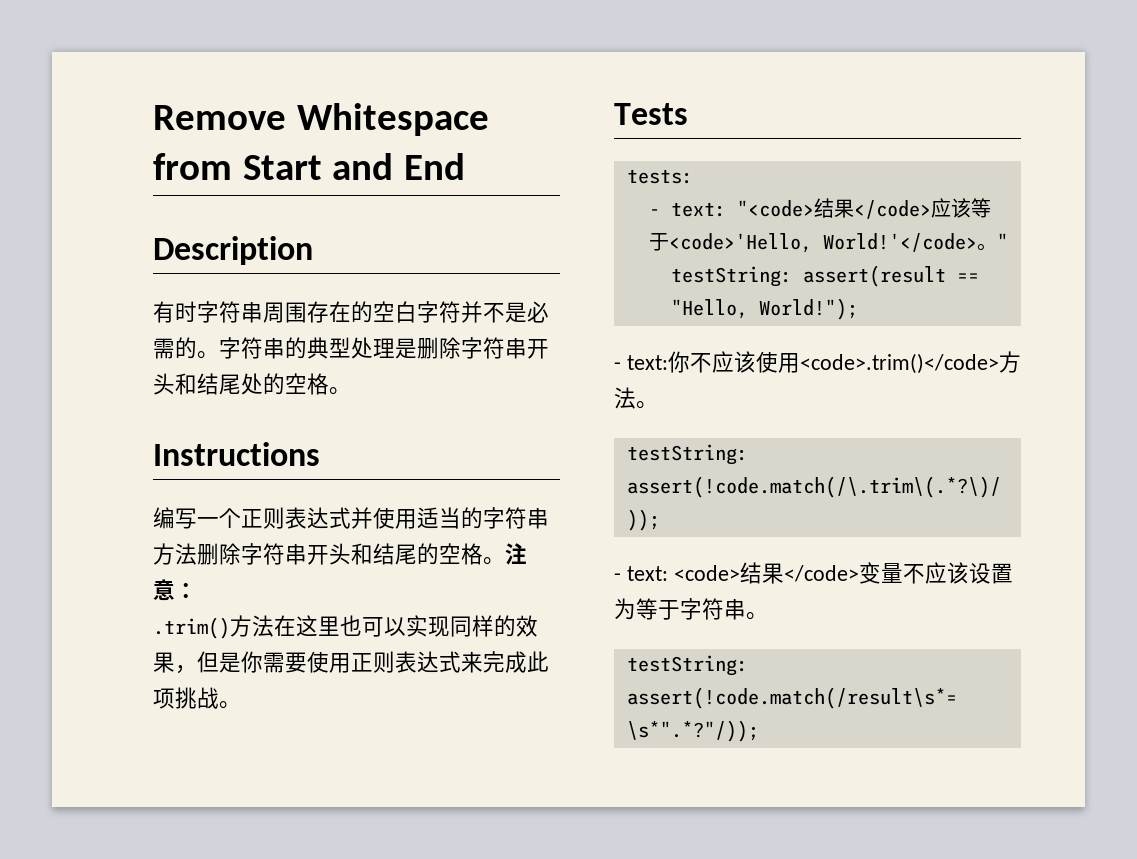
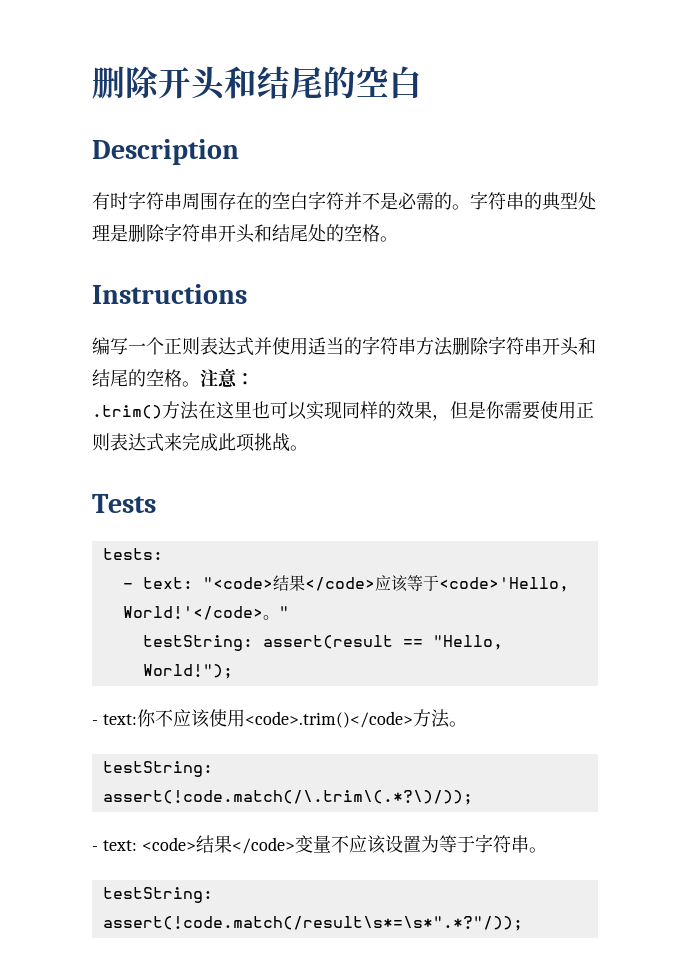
[153,103,489,136] [153,153,465,180] Remove Whitespace from Start and End -> [92,66,422,100] 删除开头和结尾的空白

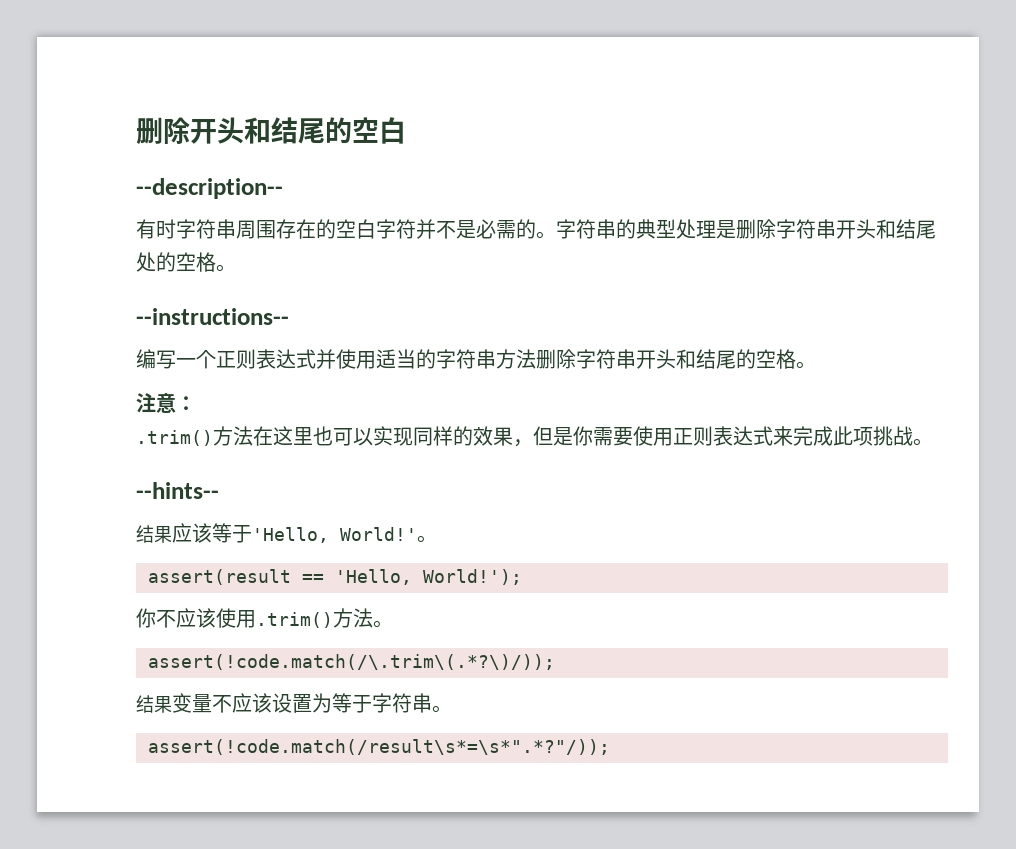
[92,139,239,165] Description -> [136,178,283,199] --description--
[92,284,247,304] Instructions -> [136,308,289,325] --instructions--
(200, 384) none -> (816, 365) //
[92,494,156,513] [102,548,163,560] [122,575,569,592] [122,606,289,620] [142,635,503,651] [142,664,233,679] [92,714,137,725] Tests // tests: // - text: "<code>结果</code>应该等于<code>'Hello, World!'</code>。" // testString: assert(result == "Hello, World!"); // - text: -> [136,482,219,499] [136,523,437,543] [148,569,522,585] --hints-- // 结果应该等于'Hello, World!'。 // assert(result == 'Hello, World!'); //
[244,711,413,728] <code>.trim()</code> -> [256,612,333,628] .trim()
[102,761,213,777] testString: -> (393, 624) none
[92,835,295,854] - text: <code>结果</code> -> [136,695,172,713] 结果
[102,887,213,903] testString: -> (452, 709) none

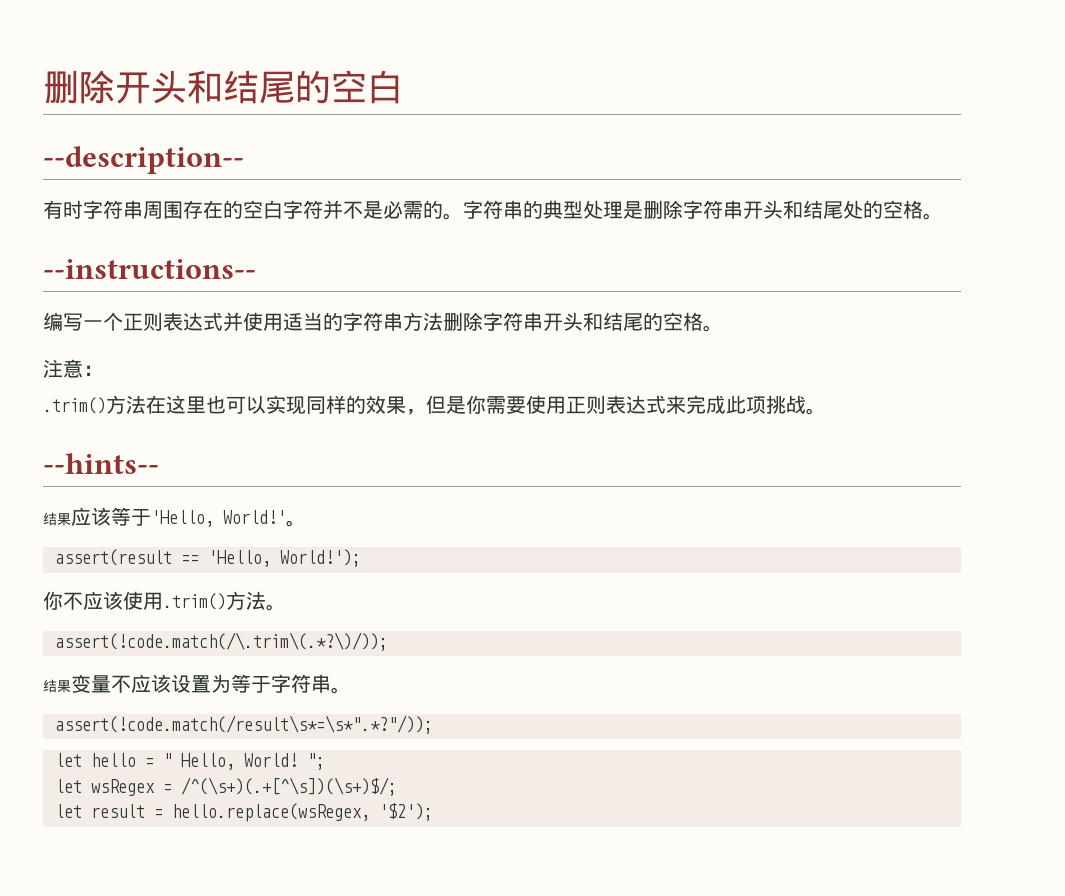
(610, 747) none -> [55,753,325,770] [55,777,397,796] [55,803,433,822] // let hello = " Hello, World! "; // let wsRegex = /^(\s+)(.+[^\s])(\s+)$/; // let result = hello.replace(wsRegex, '$2');

